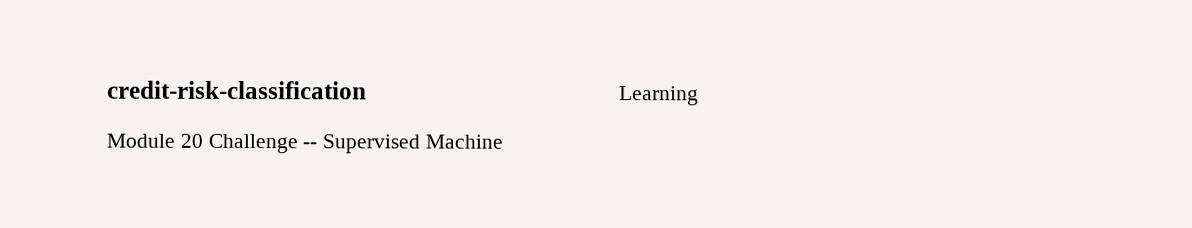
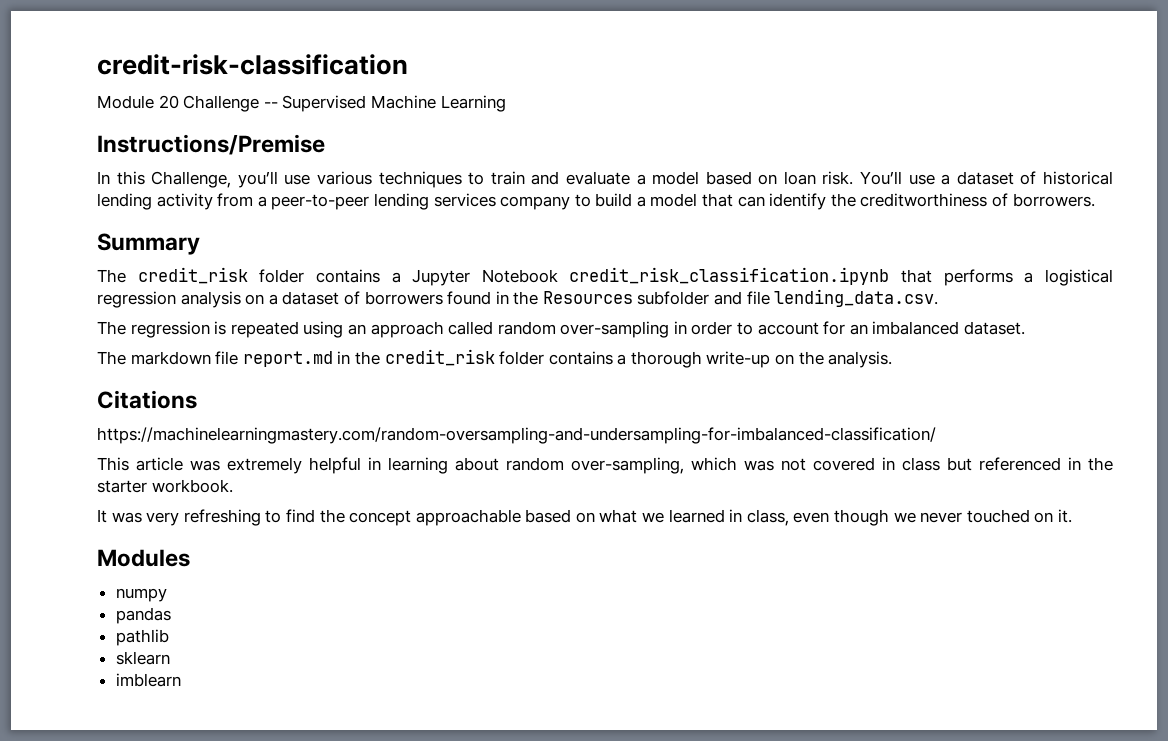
(699, 96) none -> [97,134,325,155] [97,171,1114,188] [97,193,1095,210] [97,233,200,255] [97,267,1113,286] [97,289,939,308] [97,321,1026,338] [97,349,893,368] [97,390,197,409] [97,427,936,444] [97,457,1113,474] [97,479,233,493] [97,509,1072,526] [97,549,190,567] [115,588,167,602] [115,607,171,624] [115,629,169,646] [115,651,170,665] [115,673,181,687] // Instructions/Premise // In this Challenge, you’ll use various techniques to train and evaluate a model based on loan risk. You’ll use a dataset of historical lending activity from a peer-to-peer lending services company to build a model that can identify the creditworthiness of borrowers. // Summary // The credit_risk folder contains a Jupyter Notebook credit_risk_classification.ipynb that performs a logistical regression analysis on a dataset of borrowers found in the Resources subfolder and file lending_data.csv. // The regression is repeated using an approach called random over-sampling in order to account for an imbalanced dataset. // The markdown file report.md in the credit_risk folder contains a thorough write-up on the analysis. // Citations // https://machinelearningmastery.com/random-oversampling-and-undersampling-for-imbalanced-classification/ // This article was extremely helpful in learning about random over-sampling, which was not covered in class but referenced in the starter workbook. // It was very refreshing to find the concept approachable based on what we learned in class, even though we never touched on it. // Modules // numpy // pandas // pathlib // sklearn // imblearn

